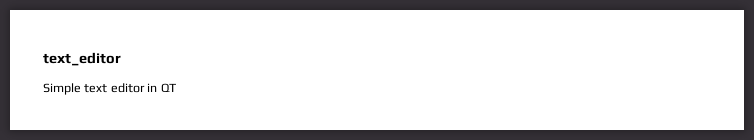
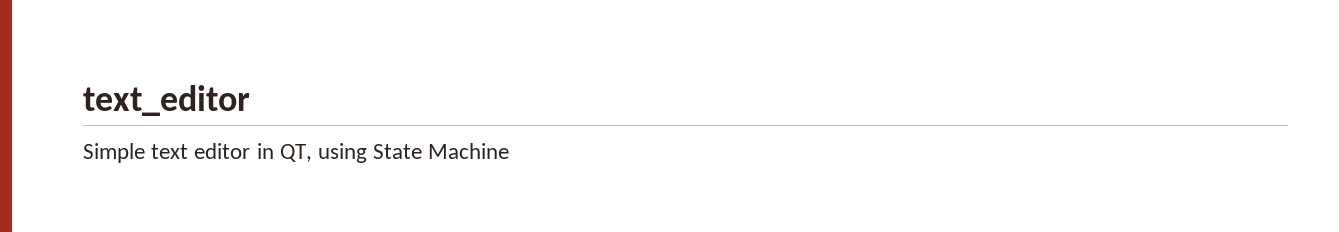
[160,83,176,92] QT -> [279,143,510,163] QT, using State Machine

